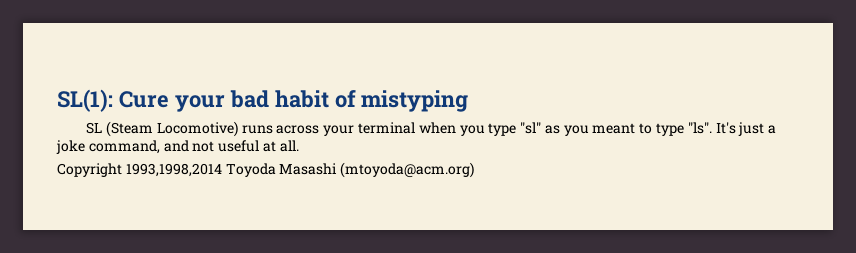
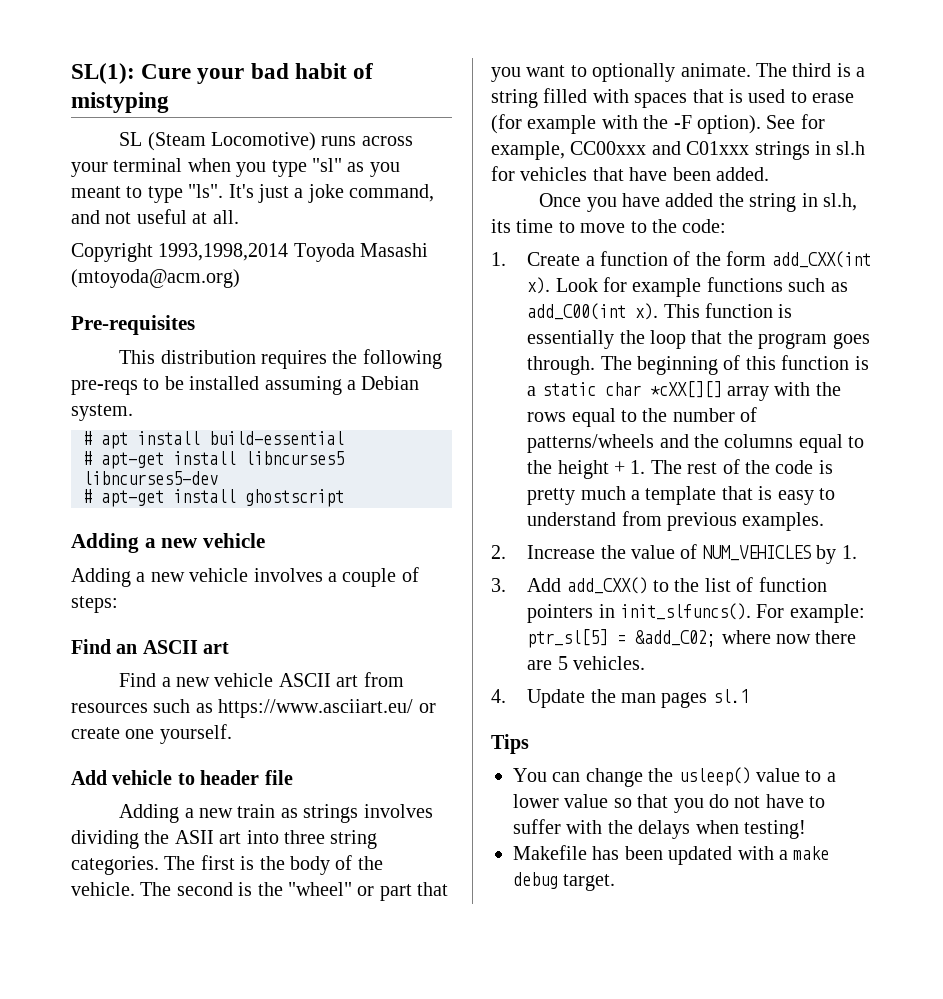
(475, 170) none -> [71,315,195,335] [119,349,442,369] [71,376,420,395] [71,404,133,421] [83,431,344,449] [83,451,344,469] [83,471,218,485] [83,489,344,507] [71,533,266,553] [71,567,419,587] [71,596,118,613] [71,639,230,654] [119,672,404,687] [71,699,436,718] [71,724,232,744] [71,770,293,785] [119,804,433,823] [71,830,378,849] [71,855,383,875] [71,882,449,901] [491,63,866,82] [491,88,855,108] [491,114,825,134] [491,141,866,160] [491,166,769,181] [539,193,857,212] [491,219,727,233] [491,251,871,268] [527,277,848,297] [527,303,793,320] [527,330,870,349] [527,355,869,375] [527,381,841,401] [527,407,758,427] [527,434,865,453] [527,459,833,479] [527,486,836,505] [527,511,825,531] [491,544,857,564] [491,577,827,594] [527,603,865,623] [527,629,857,648] [527,656,646,670] [491,689,749,708] [491,734,529,754] [513,767,836,787] [513,794,826,813] [513,819,806,839] [513,845,830,865] [513,872,616,891] // Pre-requisites // This distribution requires the following pre-reqs to be installed assuming a Debian system. // # apt install build-essential // # apt-get install libncurses5 libncurses5-dev // # apt-get install ghostscript // Adding a new vehicle // Adding a new vehicle involves a couple of steps: // Find an ASCII art // Find a new vehicle ASCII art from resources such as https://www.asciiart.eu/ or create one yourself. // Add vehicle to header file // Adding a new train as strings involves dividing the ASII art into three string categories. The first is the body of the vehicle. The second is the "wheel" or part that you want to optionally animate. The third is a string filled with spaces that is used to erase (for example with the -F option). See for example, CC00xxx and C01xxx strings in sl.h for vehicles that have been added. // Once you have added the string in sl.h, its time to move to the code: // 1. Create a function of the form add_CXX(int x). Look for example functions such as add_C00(int x). This function is essentially the loop that the program goes through. The beginning of this function is a static char *cXX[][] array with the rows equal to the number of patterns/wheels and the columns equal to the height + 1. The rest of the code is pretty much a template that is easy to understand from previous examples. // 2. Increase the value of NUM_VEHICLES by 1. // 3. Add add_CXX() to the list of function pointers in init_slfuncs(). For example: ptr_sl[5] = &add_C02; where now there are 5 vehicles. // 4. Update the man pages sl.1 // Tips // You can change the usleep() value to a lower value so that you do not have to suffer with the delays when testing! // Makefile has been updated with a make debug target.

